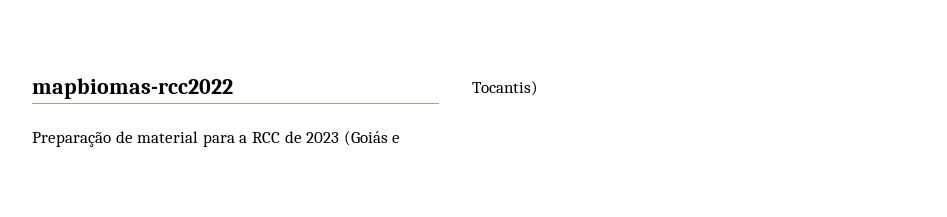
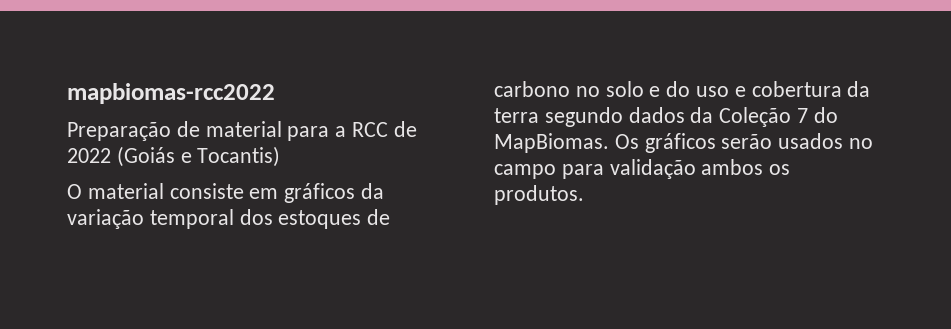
[306,132,340,143] 2023 -> [67,148,111,163] 2022
(538, 88) none -> [67,183,385,203] [67,209,391,229] [494,81,871,97] [494,107,838,127] [494,133,874,153] [494,159,791,179] [494,185,584,205] // O material consiste em gráficos da variação temporal dos estoques de carbono no solo e do uso e cobertura da terra segundo dados da Coleção 7 do MapBiomas. Os gráficos serão usados no campo para validação ambos os produtos.

